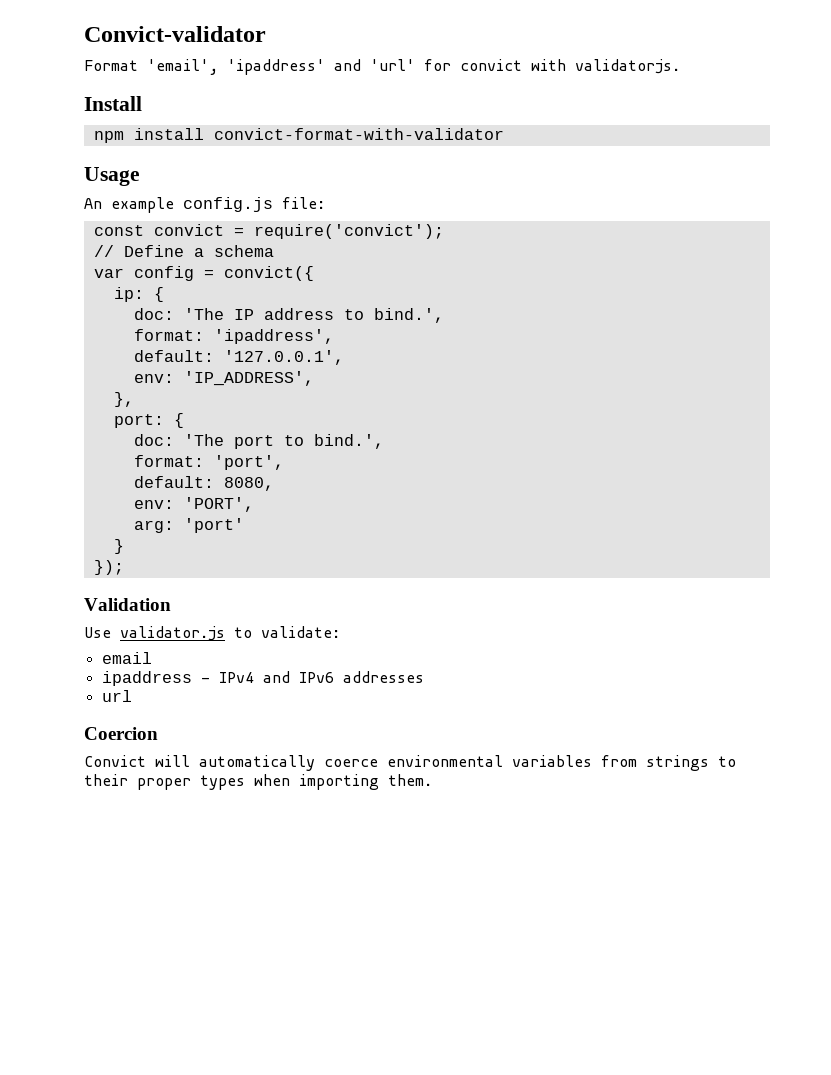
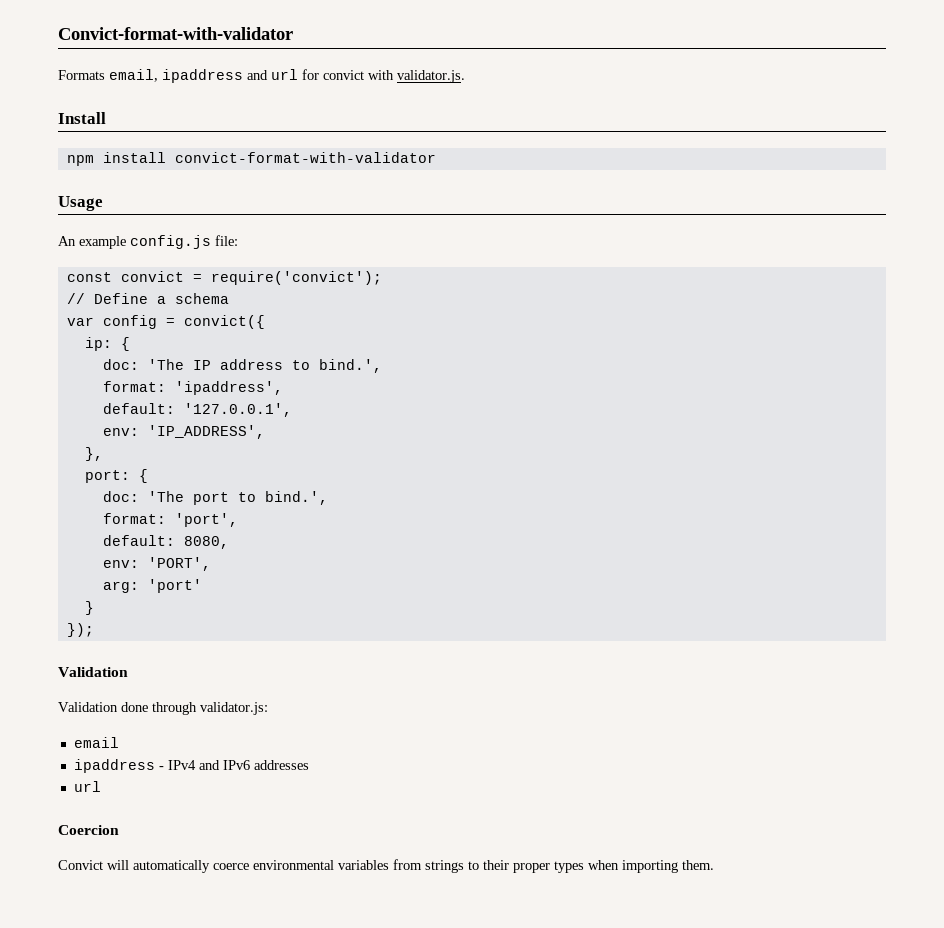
[84,26,266,42] [84,59,415,75] Convict-validator // Format 'email', 'ipaddress' and 'url' -> [58,27,293,40] [58,69,298,83] Convict-format-with-validator // Formats email, ipaddress and url
[575,59,680,74] validatorjs. -> [397,70,465,83] validator.js.
[84,626,340,641] Use validator.js to validate: -> [58,702,268,715] Validation done through validator.js:

